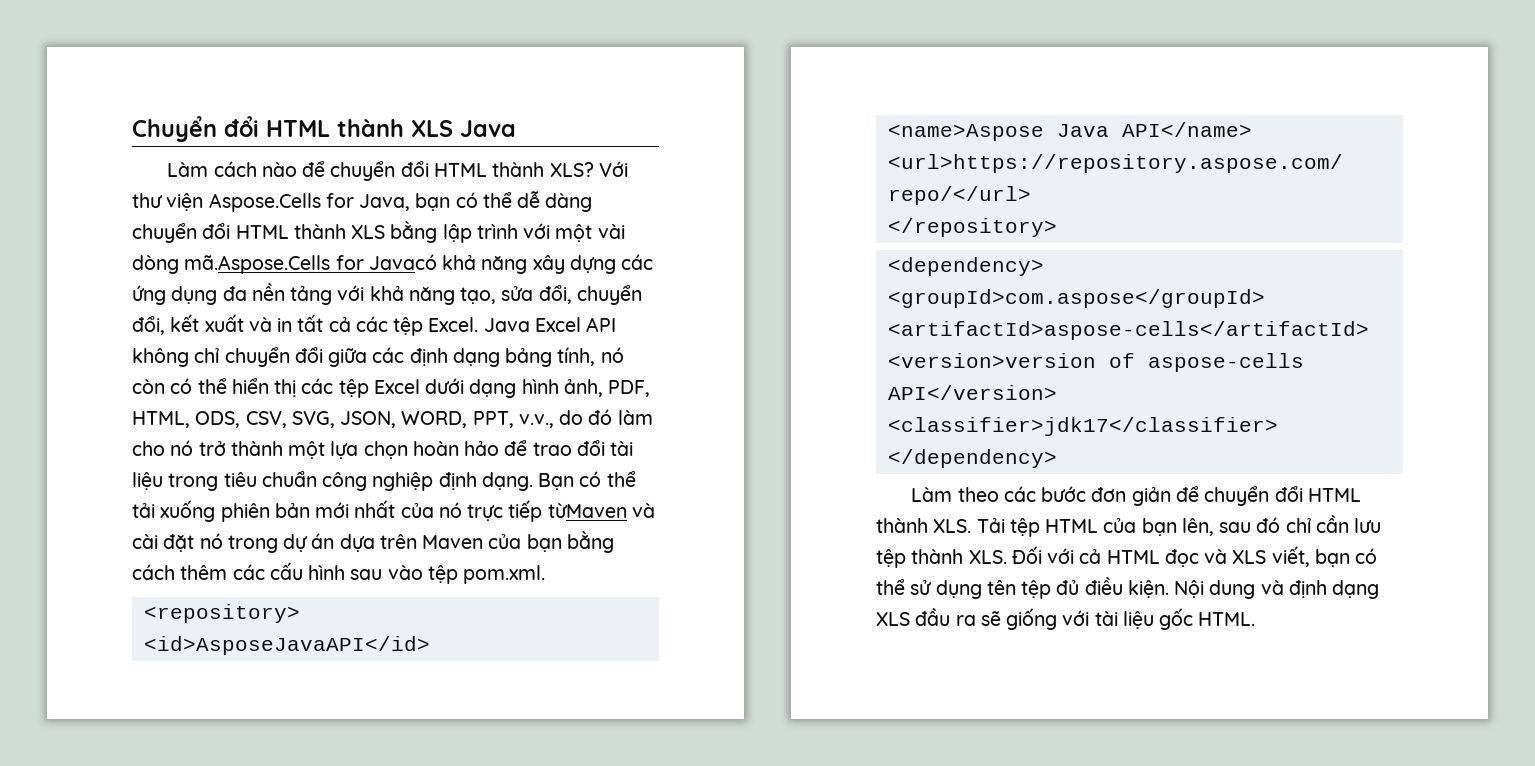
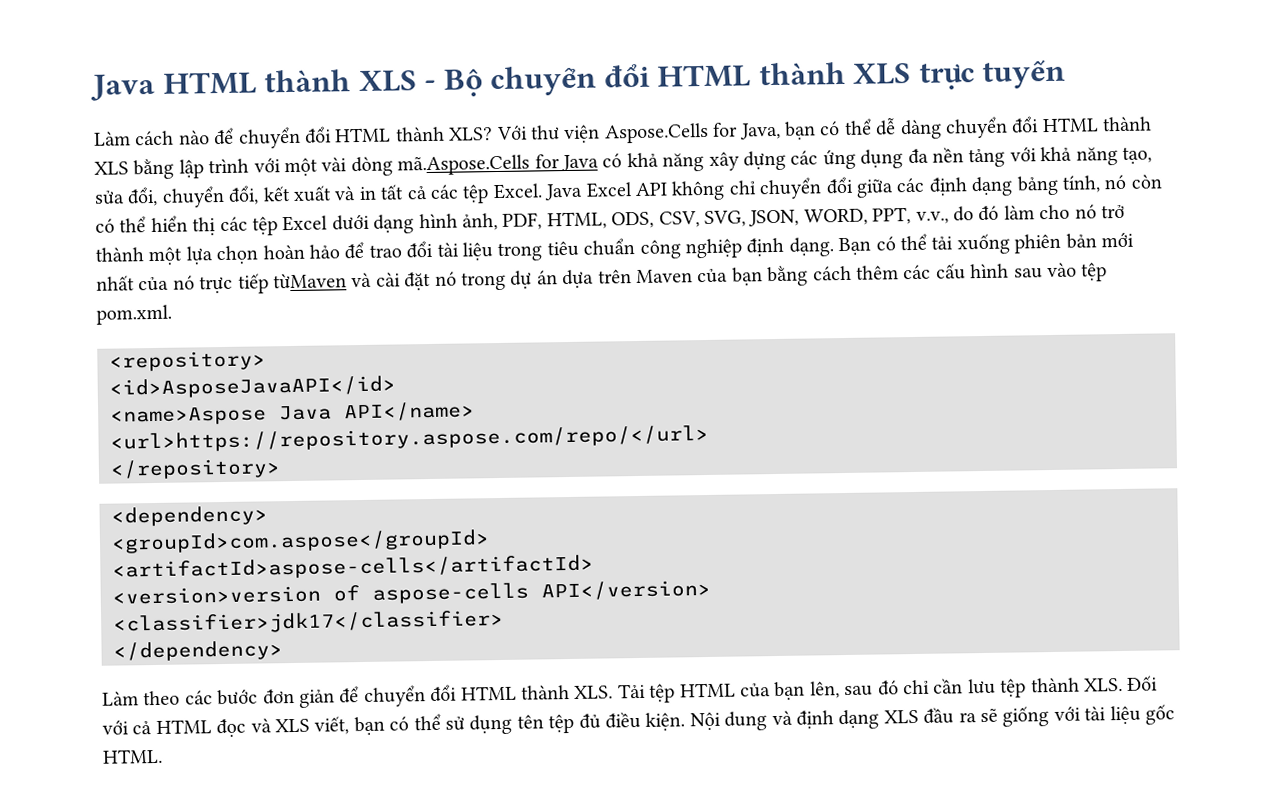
[132,116,516,142] Chuyển đổi HTML thành XLS Java -> [90,59,1067,101] Java HTML thành XLS - Bộ chuyển đổi HTML thành XLS trực tuyến
[368,254,437,270] Javacó -> [561,153,623,172] Java có

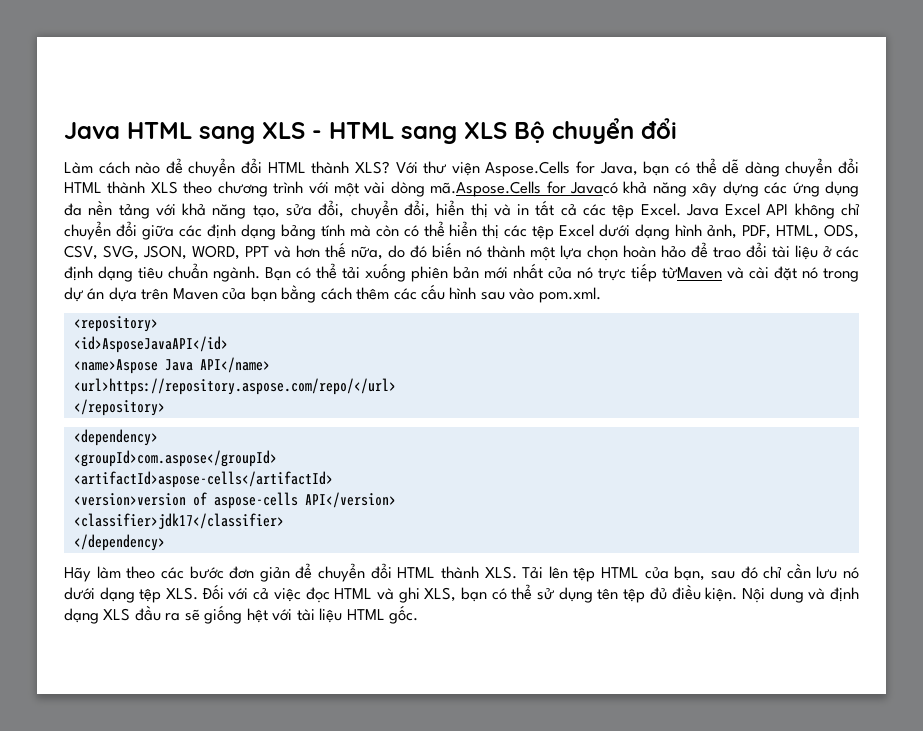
[264,69,352,93] thành -> [199,126,255,144] sang
(437, 85) none -> [329,122,507,144] HTML sang XLS
[657,59,1067,90] HTML thành XLS trực tuyến -> (677, 128) none
[133,158,204,180] bằng lập -> [183,181,268,197] theo chương
[561,153,623,172] Java có -> [570,182,619,194] Javacó
[262,185,332,202] kết xuất -> [436,200,488,218] hiển thị
[1061,174,1127,193] tính, nó -> [320,224,371,237] tính mà
[872,204,1125,225] PPT, v.v., do đó làm cho nó trở -> [245,242,482,260] PPT và hơn thế nữa, do đó biến nó
[497,237,834,261] trong tiêu chuẩn công nghiệp định dạng. -> [823,246,859,258] [64,263,260,282] ở các định dạng tiêu chuẩn ngành.
[1081,262,1108,282] tệp -> (535, 294) none
[102,691,139,706] Làm -> [64,566,121,582] Hãy làm
(646, 691) none -> [548,566,568,579] lên
[774,681,840,701] bạn lên, -> [674,566,706,581] bạn,
[1000,675,1159,698] [102,716,350,738] tệp thành XLS. Đối với cả HTML đọc và XLS viết, -> [843,567,859,579] [64,584,457,603] nó dưới dạng tệp XLS. Đối với cả việc đọc HTML và ghi XLS,
(1050, 716) none -> [246,608,268,623] hệt
[1144,704,1175,725] [102,748,163,764] gốc HTML. -> [346,605,419,624] HTML gốc.

